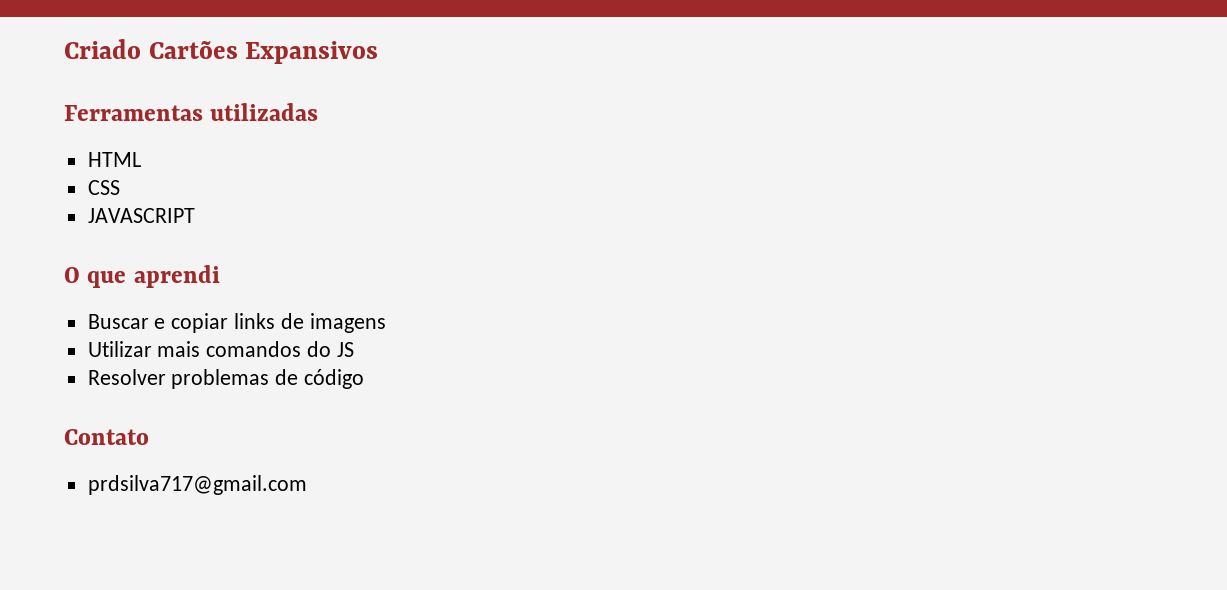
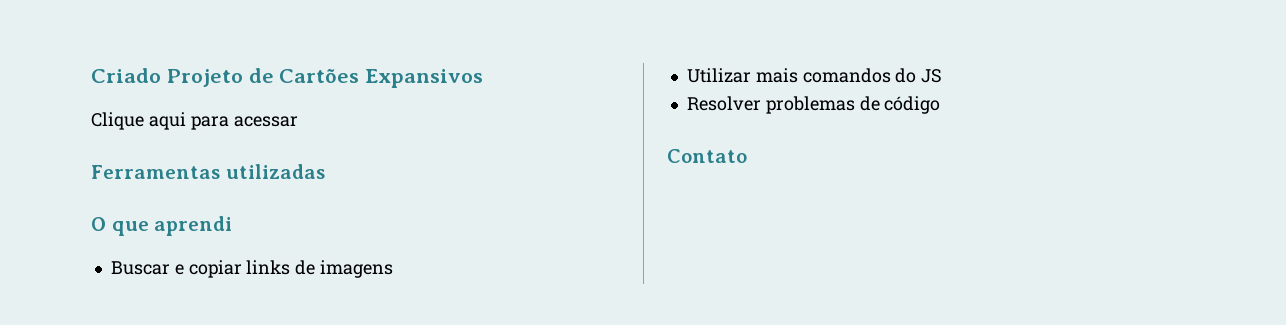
(141, 49) none -> [166,68,274,87] Projeto de
(379, 52) none -> [91,112,298,130] // Clique aqui para acessar
[87,152,141,167] [87,180,120,195] [87,208,195,223] // HTML // CSS // JAVASCRIPT -> (325, 171) none
[87,475,307,495] // prdsilva717@gmail.com -> (747, 156) none

